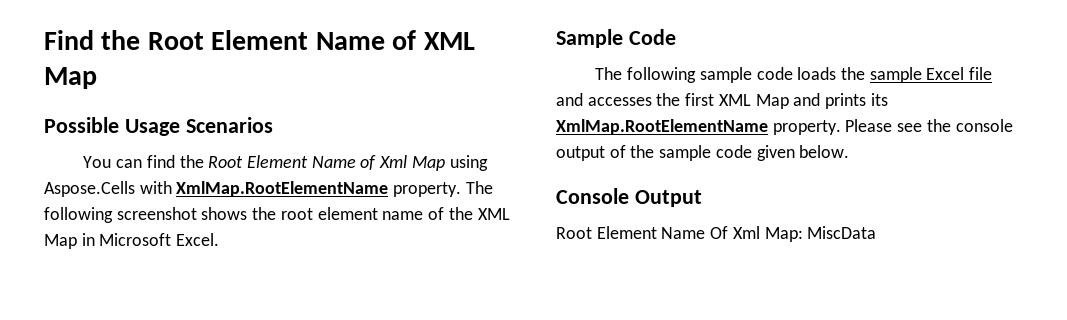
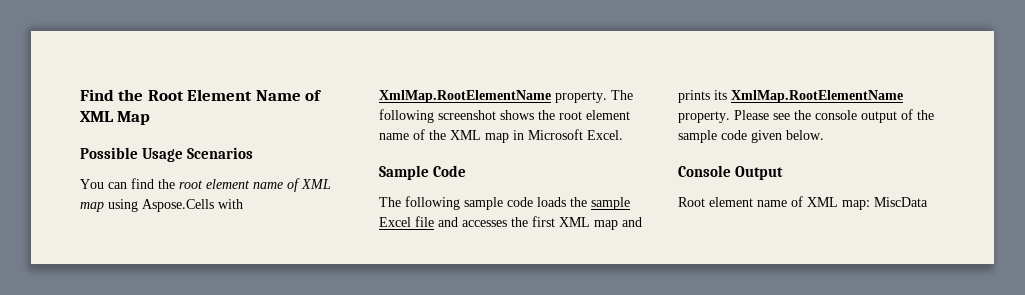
[208,155,445,171] Root Element Name of Xml Map -> [179,178,331,192] [80,202,104,212] root element name of XML map
[44,234,77,249] Map -> [485,133,509,143] map
[755,94,789,109] Map -> [594,220,618,230] map
[596,226,803,242] Element Name Of Xml Map: -> [709,196,870,210] element name of XML map:

